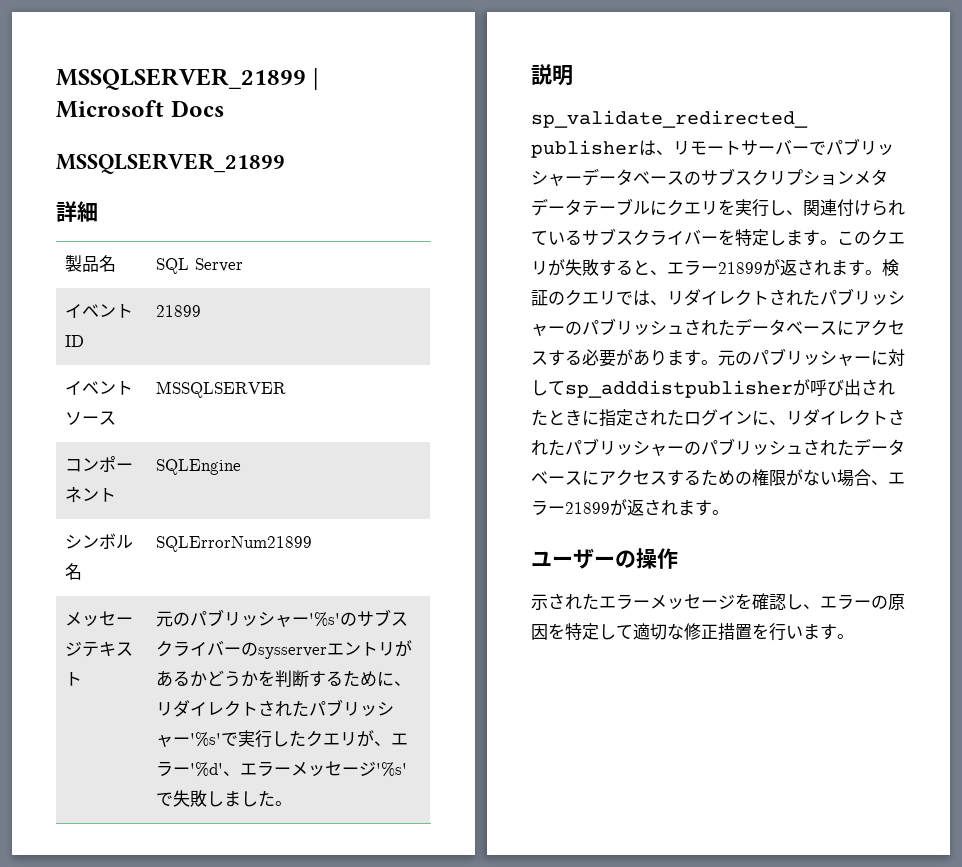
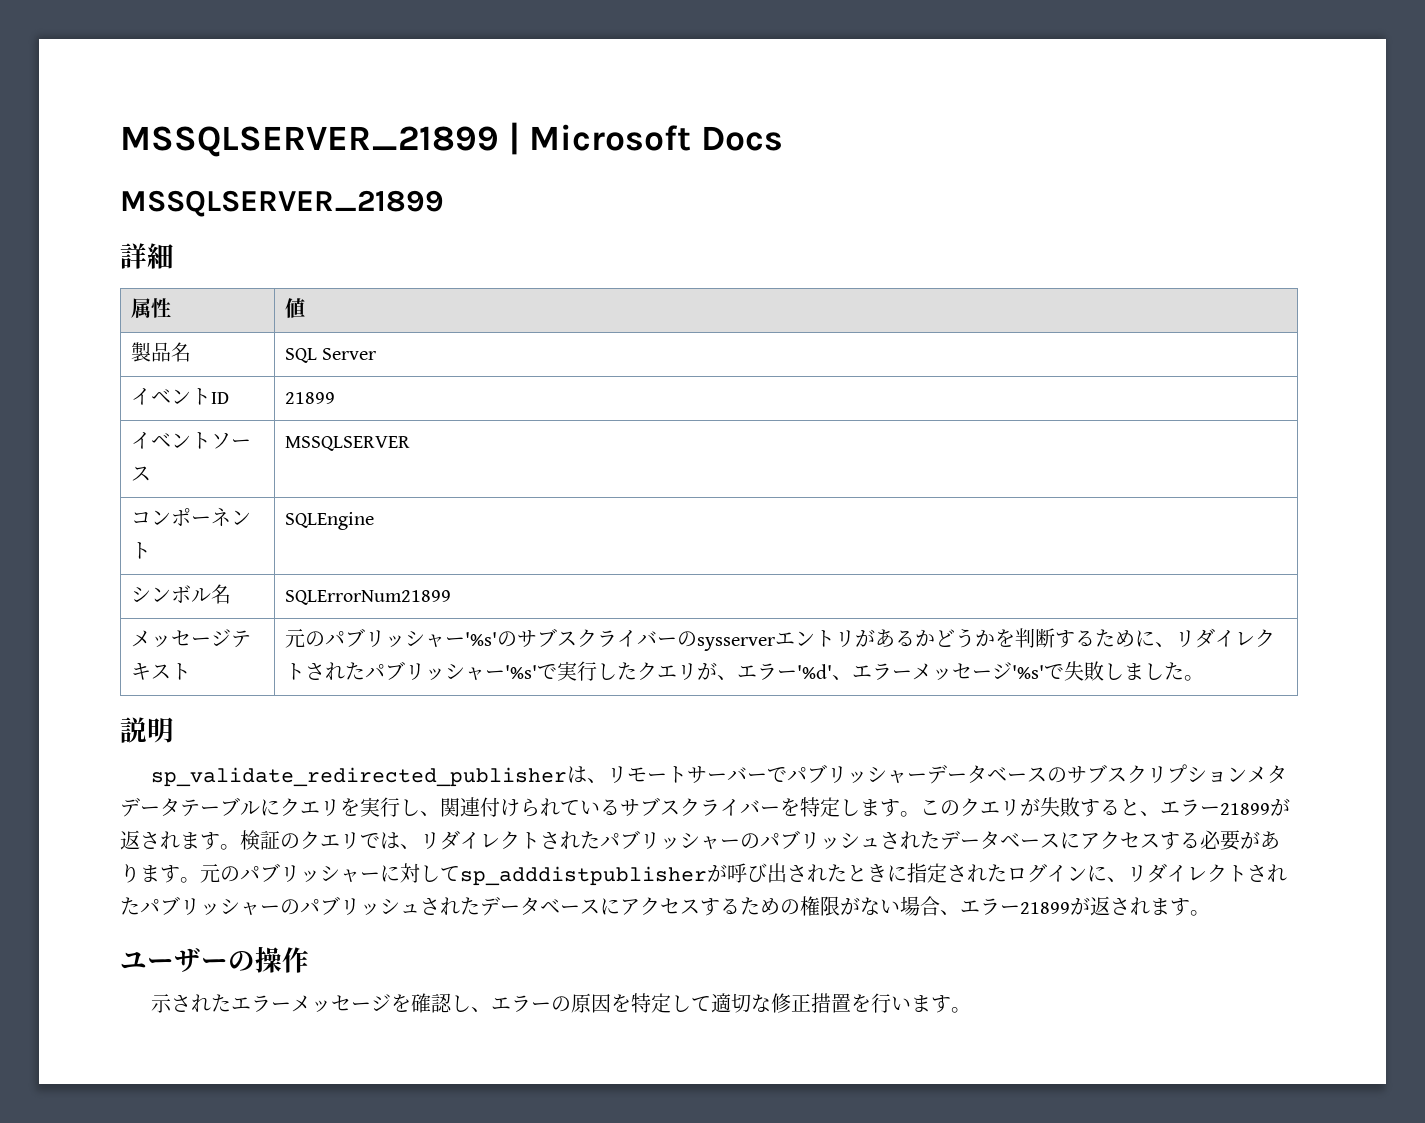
(98, 211) none -> [130,298,171,318] [284,298,305,318] // 属性 | 値

